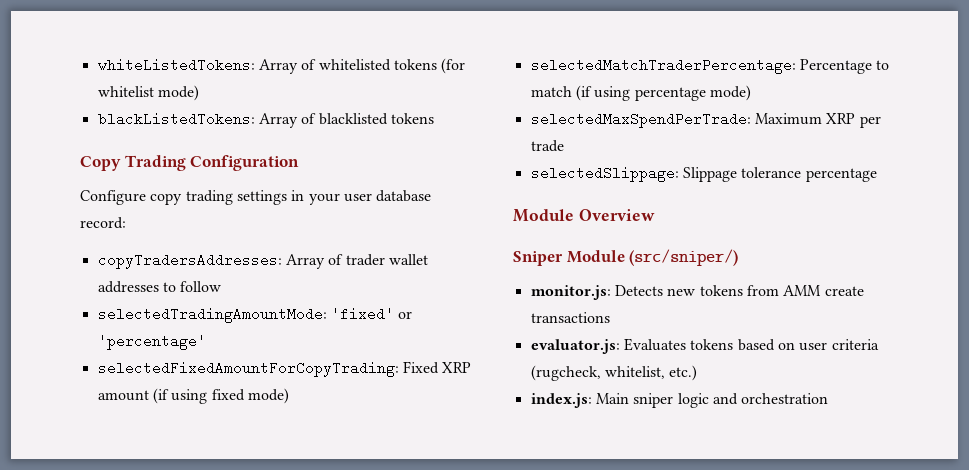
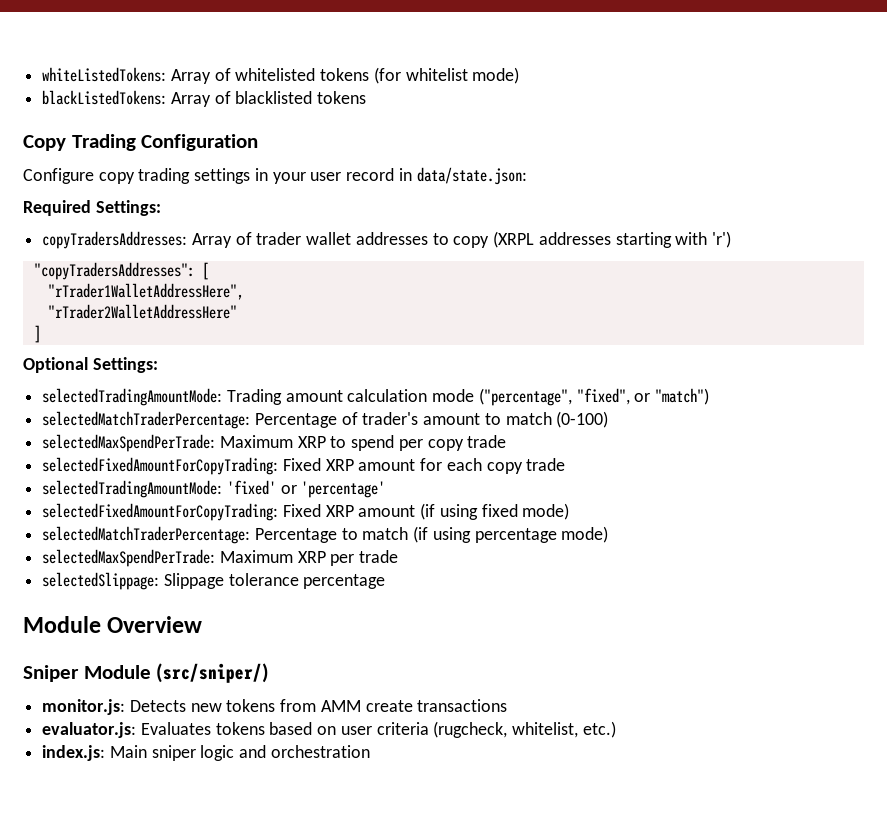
[376,190,432,202] [80,217,126,229] database record: -> [346,167,527,185] [23,200,161,216] record in data/state.json: // Required Settings:
[180,281,222,292] follow -> [453,231,731,248] [33,262,209,280] [47,283,244,300] [47,304,237,319] [33,325,41,343] [23,357,158,373] [42,388,710,406] [42,411,609,429] [42,434,507,452] [42,457,566,475] copy (XRPL addresses starting with 'r') // "copyTradersAddresses": [ // "rTrader1WalletAddressHere", // "rTrader2WalletAddressHere" // ] // Optional Settings: // selectedTradingAmountMode: Trading amount calculation mode ("percentage", "fixed", or "match") // selectedMatchTraderPercentage: Percentage of trader's amount to match (0-100) // selectedMaxSpendPerTrade: Maximum XRP to spend per copy trade // selectedFixedAmountForCopyTrading: Fixed XRP amount for each copy trade

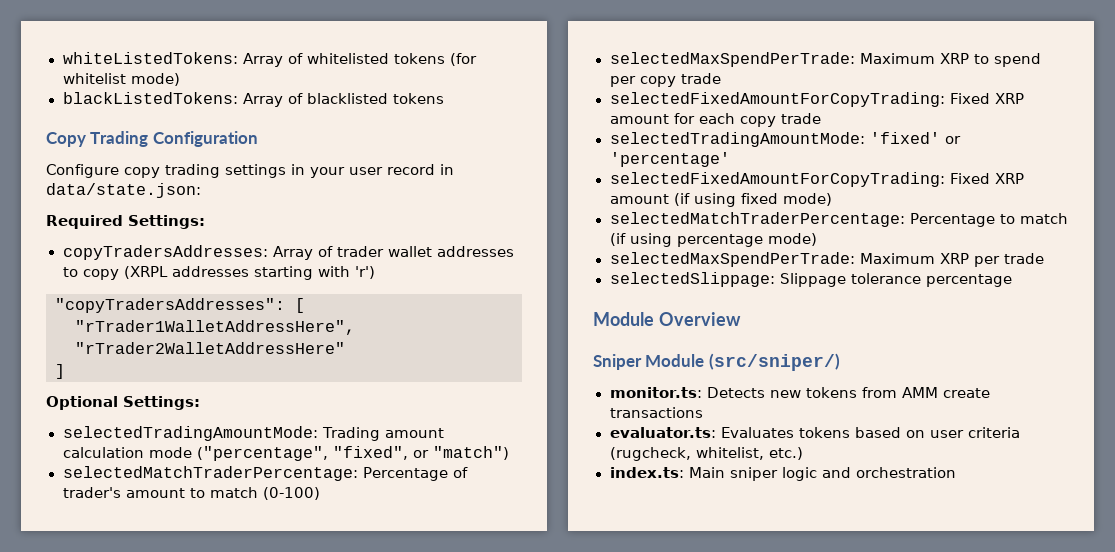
[42,699,126,715] monitor.js: -> [609,387,703,398] monitor.ts:
[42,722,137,738] evaluator.js: -> [609,427,717,438] evaluator.ts:
[42,745,106,761] index.js: -> [609,467,684,478] index.ts:

